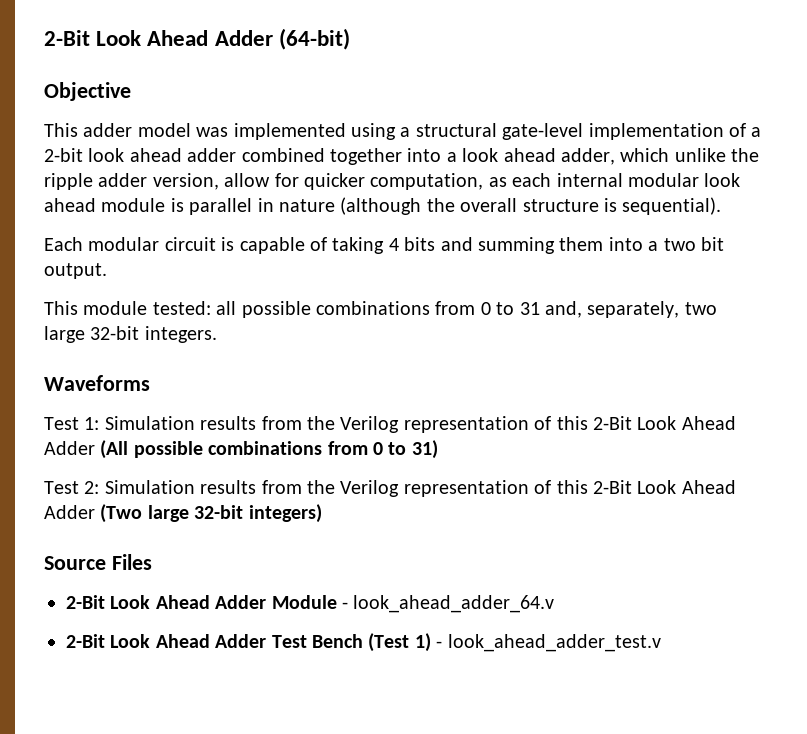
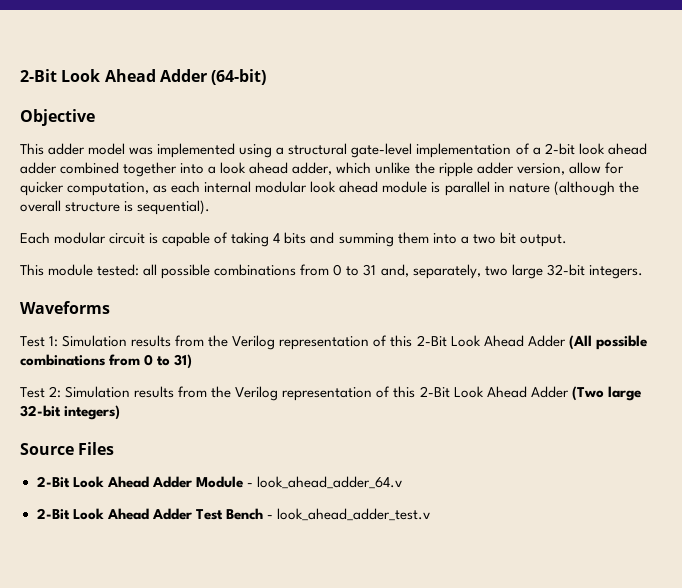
[368,633,431,652] (Test 1) -> (263, 514) none

